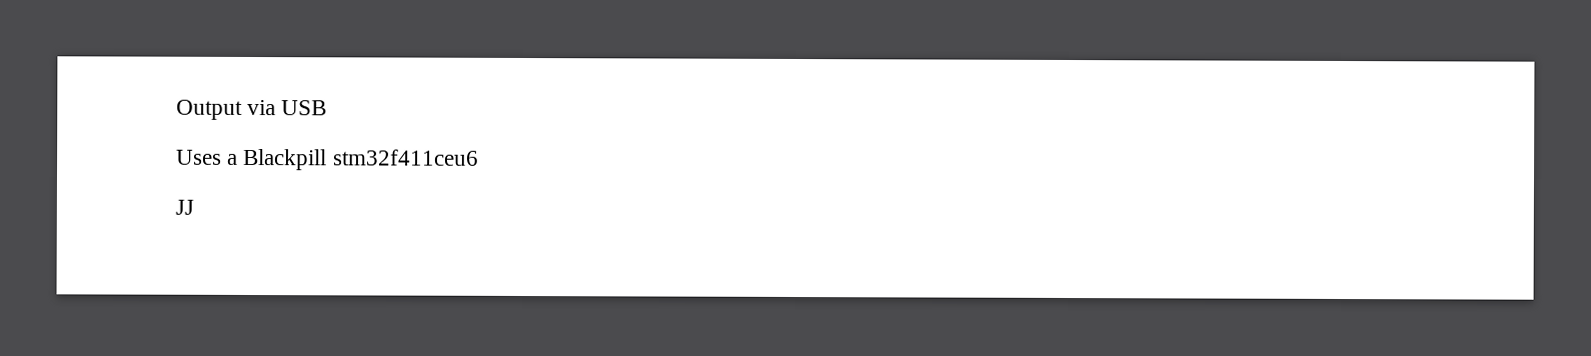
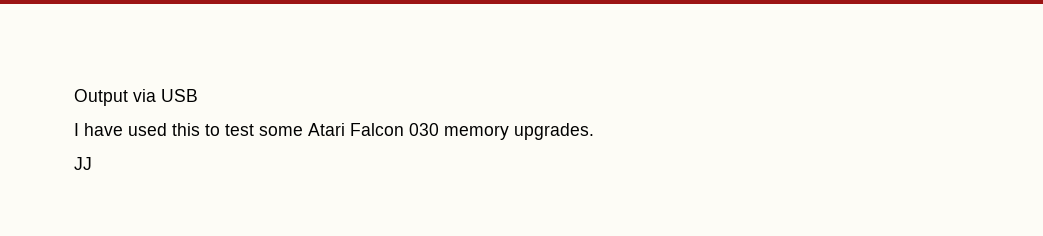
[176,148,479,171] Uses a Blackpill stm32f411ceu6 -> [74,123,594,140] I have used this to test some Atari Falcon 030 memory upgrades.

